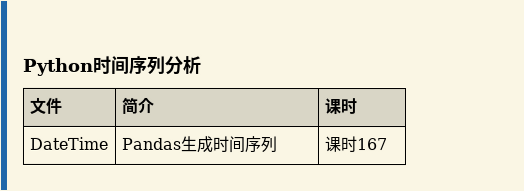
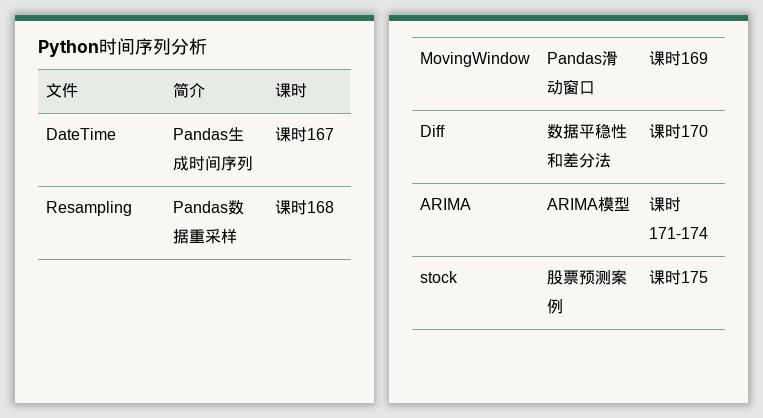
(387, 144) none -> [46,201,133,216] [173,200,245,215] [173,229,238,244] [275,200,335,215] [420,52,531,67] [547,51,619,66] [547,79,596,95] [649,51,709,66] [420,125,446,137] [547,124,628,139] [547,152,612,168] [649,124,709,139] [420,198,472,210] [547,197,631,212] [649,197,682,212] [649,227,709,239] [420,271,459,283] [547,270,628,285] [547,299,564,314] [649,270,709,285] // Resampling | Pandas数据重采样 | 课时168 // MovingWindow | Pandas滑动窗口 | 课时169 // Diff | 数据平稳性和差分法 | 课时170 // ARIMA | ARIMA模型 | 课时171-174 // stock | 股票预测案例 | 课时175

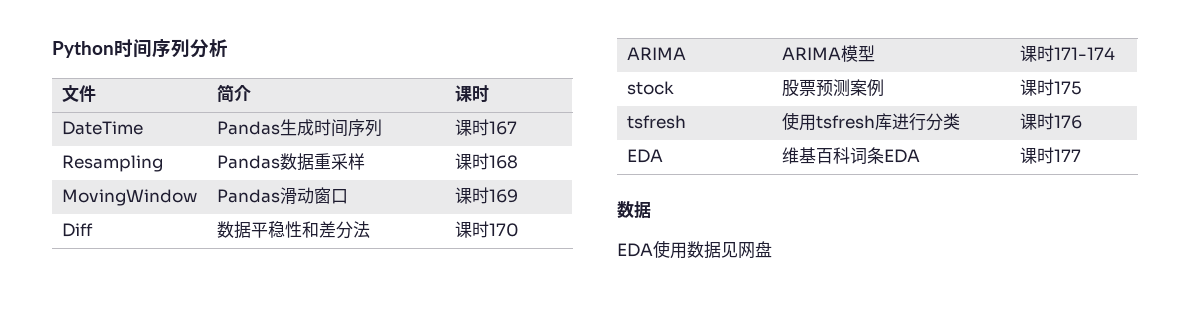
(709, 277) none -> [626,115,686,129] [781,112,960,131] [1019,113,1082,130] [626,149,663,163] [781,147,920,164] [1019,147,1081,164] [617,201,651,219] [617,240,772,259] // tsfresh | 使用tsfresh库进行分类 | 课时176 // EDA | 维基百科词条EDA | 课时177 // 数据 // EDA使用数据见网盘

